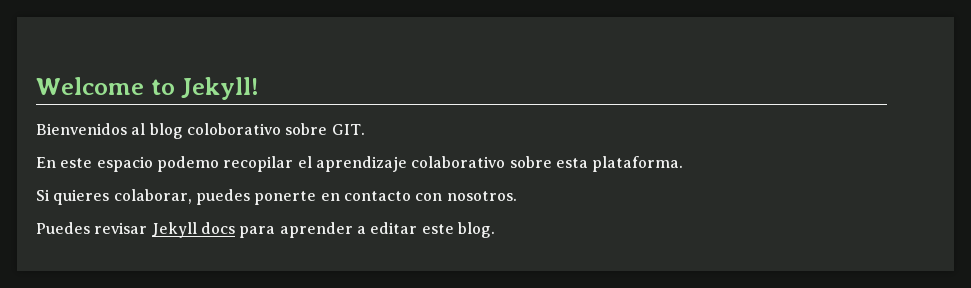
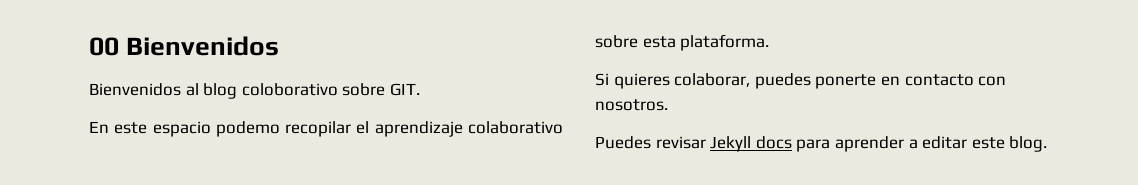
[36,77,260,100] Welcome to Jekyll! -> [89,36,280,56] 00 Bienvenidos

